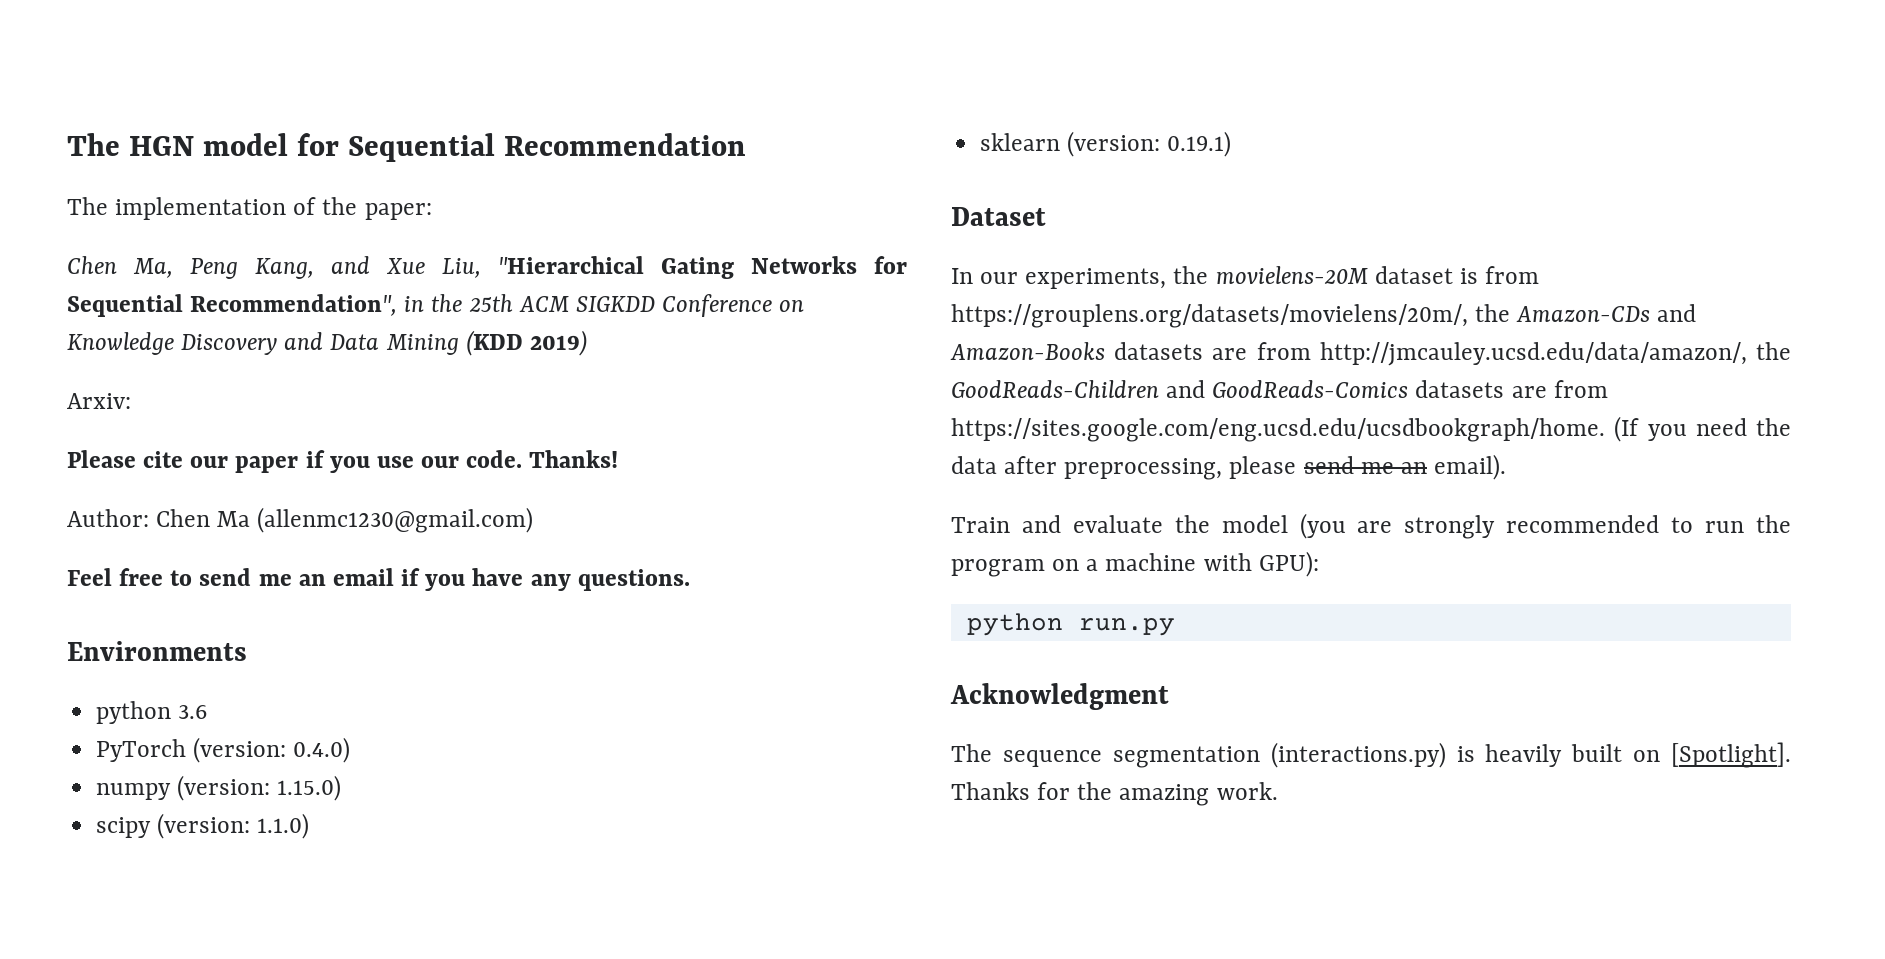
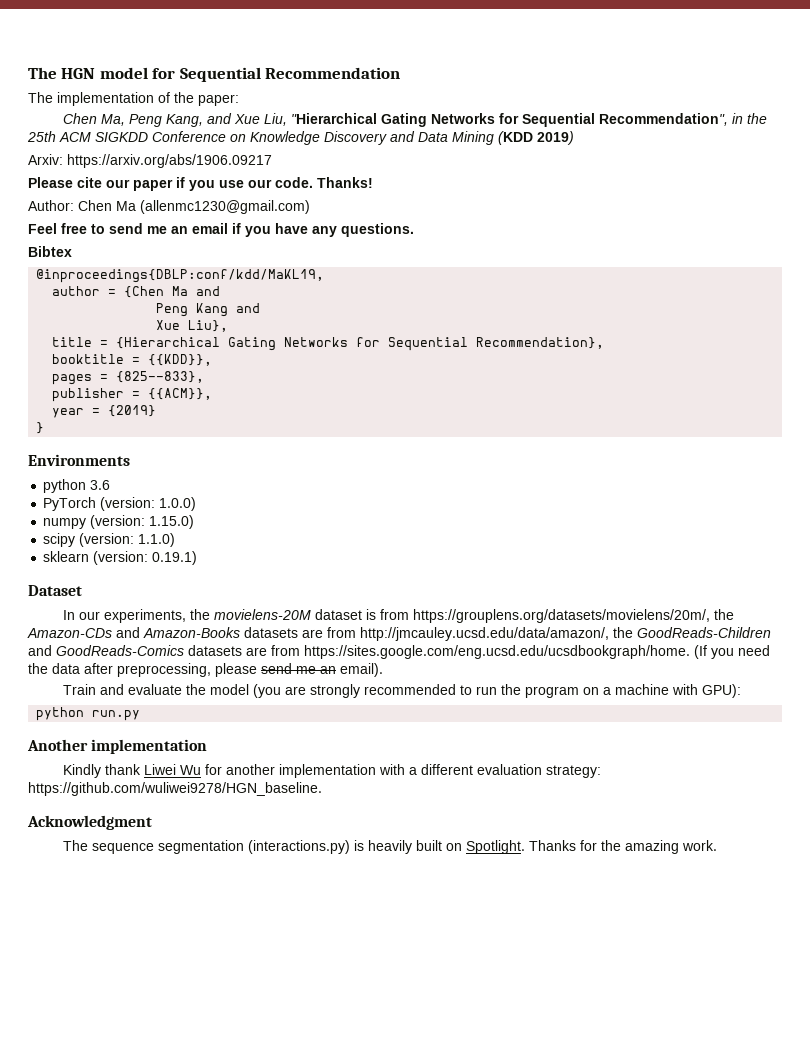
(131, 401) none -> [67,154,272,168] https://arxiv.org/abs/1906.09217
(690, 580) none -> [28,246,72,257] [36,269,325,283] [52,286,221,298] [156,303,261,317] [156,320,229,332] [52,337,605,351] [52,354,213,366] [52,371,205,385] [52,388,213,402] [52,405,157,418] [36,422,45,434] // Bibtex // @inproceedings{DBLP:conf/kdd/MaKL19, // author = {Chen Ma and // Peng Kang and // Xue Liu}, // title = {Hierarchical Gating Networks for Sequential Recommendation}, // booktitle = {{KDD}}, // pages = {825--833}, // publisher = {{ACM}}, // year = {2019} // }
[293,737,351,763] 0.4.0) -> [159,497,197,511] 1.0.0)
(1175, 627) none -> [27,739,208,754] [63,764,602,778] [28,782,322,796] // Another implementation // Kindly thank Liwei Wu for another implementation with a different evaluation strategy: https://github.com/wuliwei9278/HGN_baseline.
[1671,742,1791,768] [Spotlight]. -> [466,840,526,854] Spotlight.

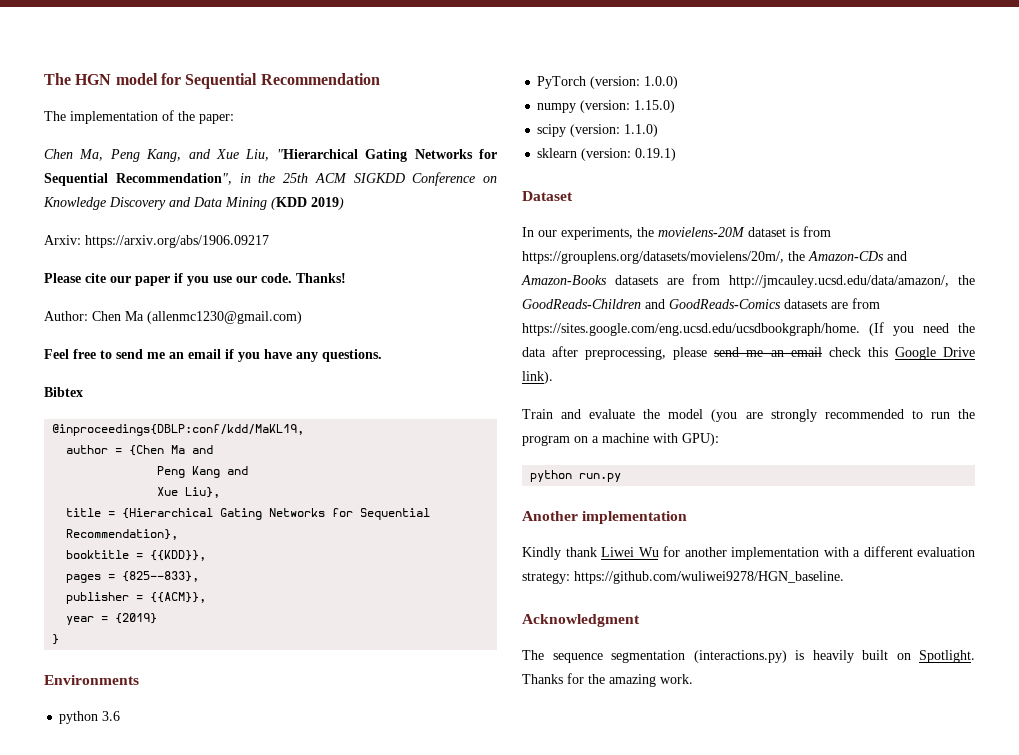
[340,663,383,677] email). -> [790,347,975,360] [522,371,553,384] email check this Google Drive link).

